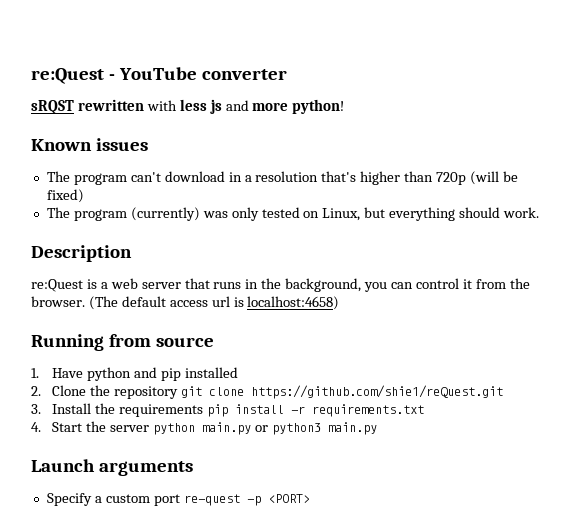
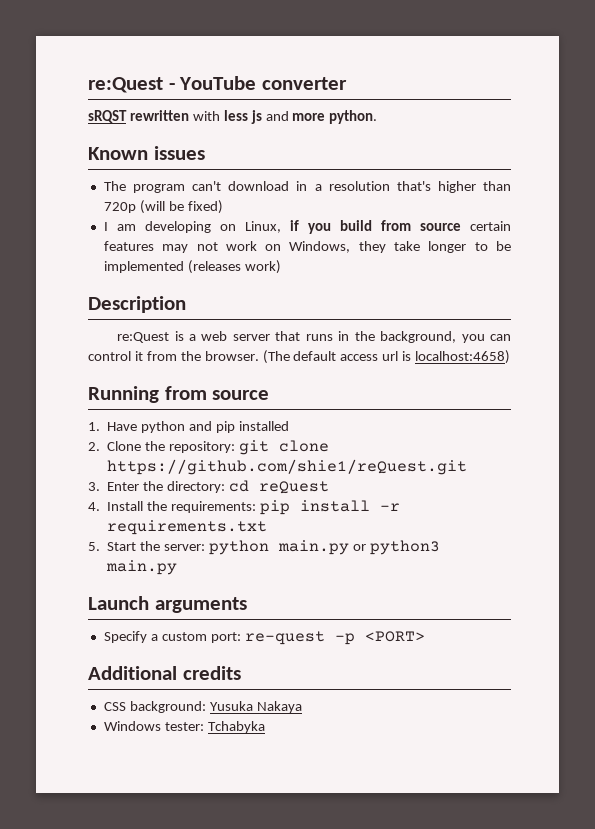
[292,99,345,114] python! -> [329,110,378,124] python.
[46,207,540,221] The program (currently) was only tested on Linux, but everything should work. -> [103,220,511,234] [103,241,512,253] [103,260,281,274] I am developing on Linux, if you build from source certain features may not work on Windows, they take longer to be implemented (releases work)
[113,386,178,399] repository -> [169,441,236,453] repository:
(41, 409) none -> [107,480,329,494] [88,502,100,511] Enter the directory: cd reQuest // 4.
[118,404,203,417] requirements -> [171,501,257,513] requirements:
[31,422,41,432] 4. -> [88,542,100,551] 5.
[109,425,149,432] server -> [164,544,206,551] server:
[153,494,180,506] port -> [210,632,241,643] port:
(310, 498) none -> [88,666,241,680] [103,701,302,713] [103,721,265,733] // Additional credits // CSS background: Yusuka Nakaya // Windows tester: Tchabyka

